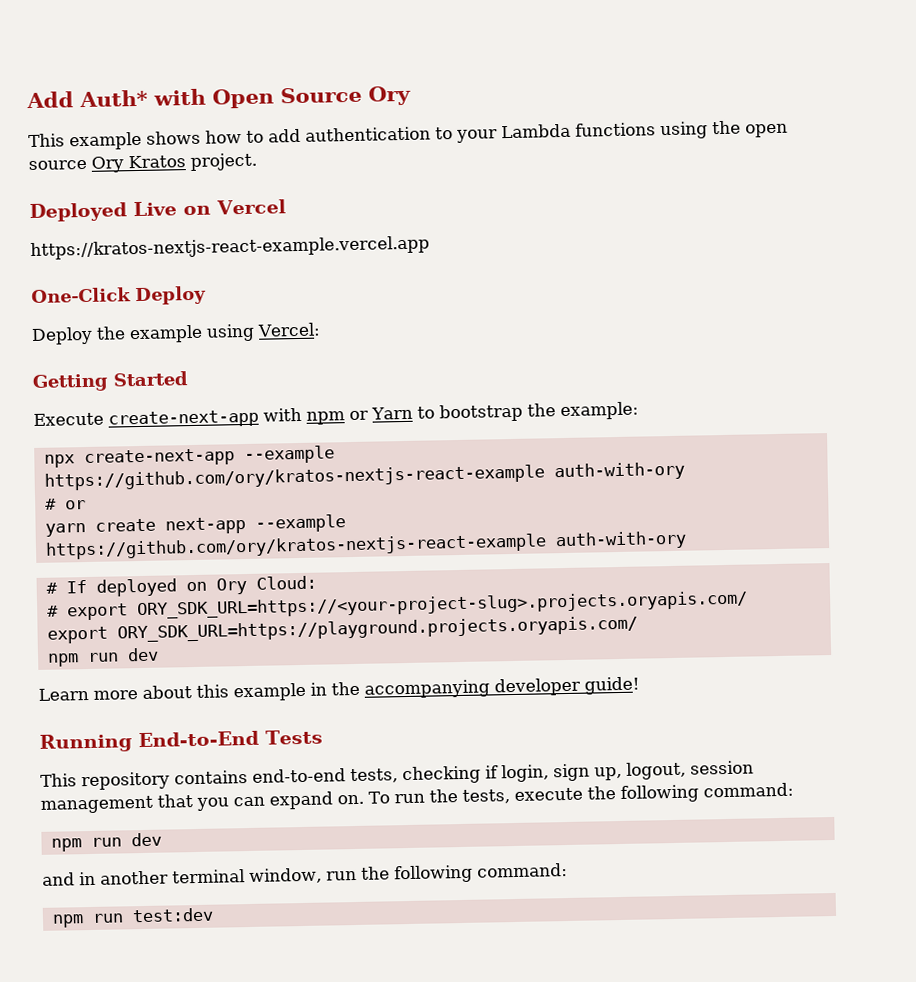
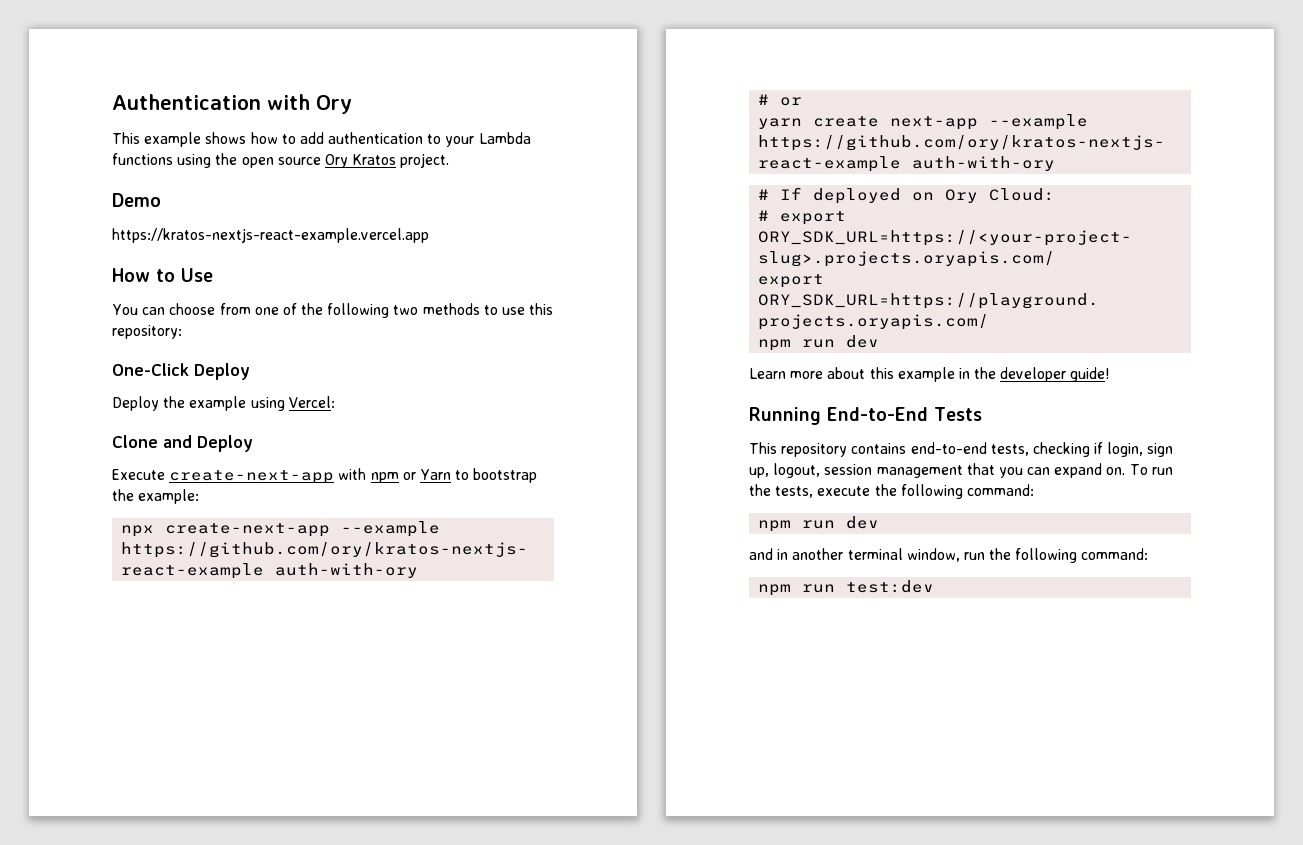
[26,86,362,109] Add Auth* with Open Source -> [112,94,310,110] Authentication with
[29,199,286,223] [30,235,430,261] Deployed Live on Vercel // https://kratos-nextjs-react-example.vercel.app -> [112,193,161,207] [112,228,429,243] [112,268,213,282] [112,303,554,318] [112,325,182,339] Demo // https://kratos-nextjs-react-example.vercel.app // How to Use // You can choose from one of the following two methods to use this repository:
[32,371,188,392] Getting Started -> [112,435,253,452] Clone and Deploy
[364,679,490,699] accompanying -> (997, 373) none

